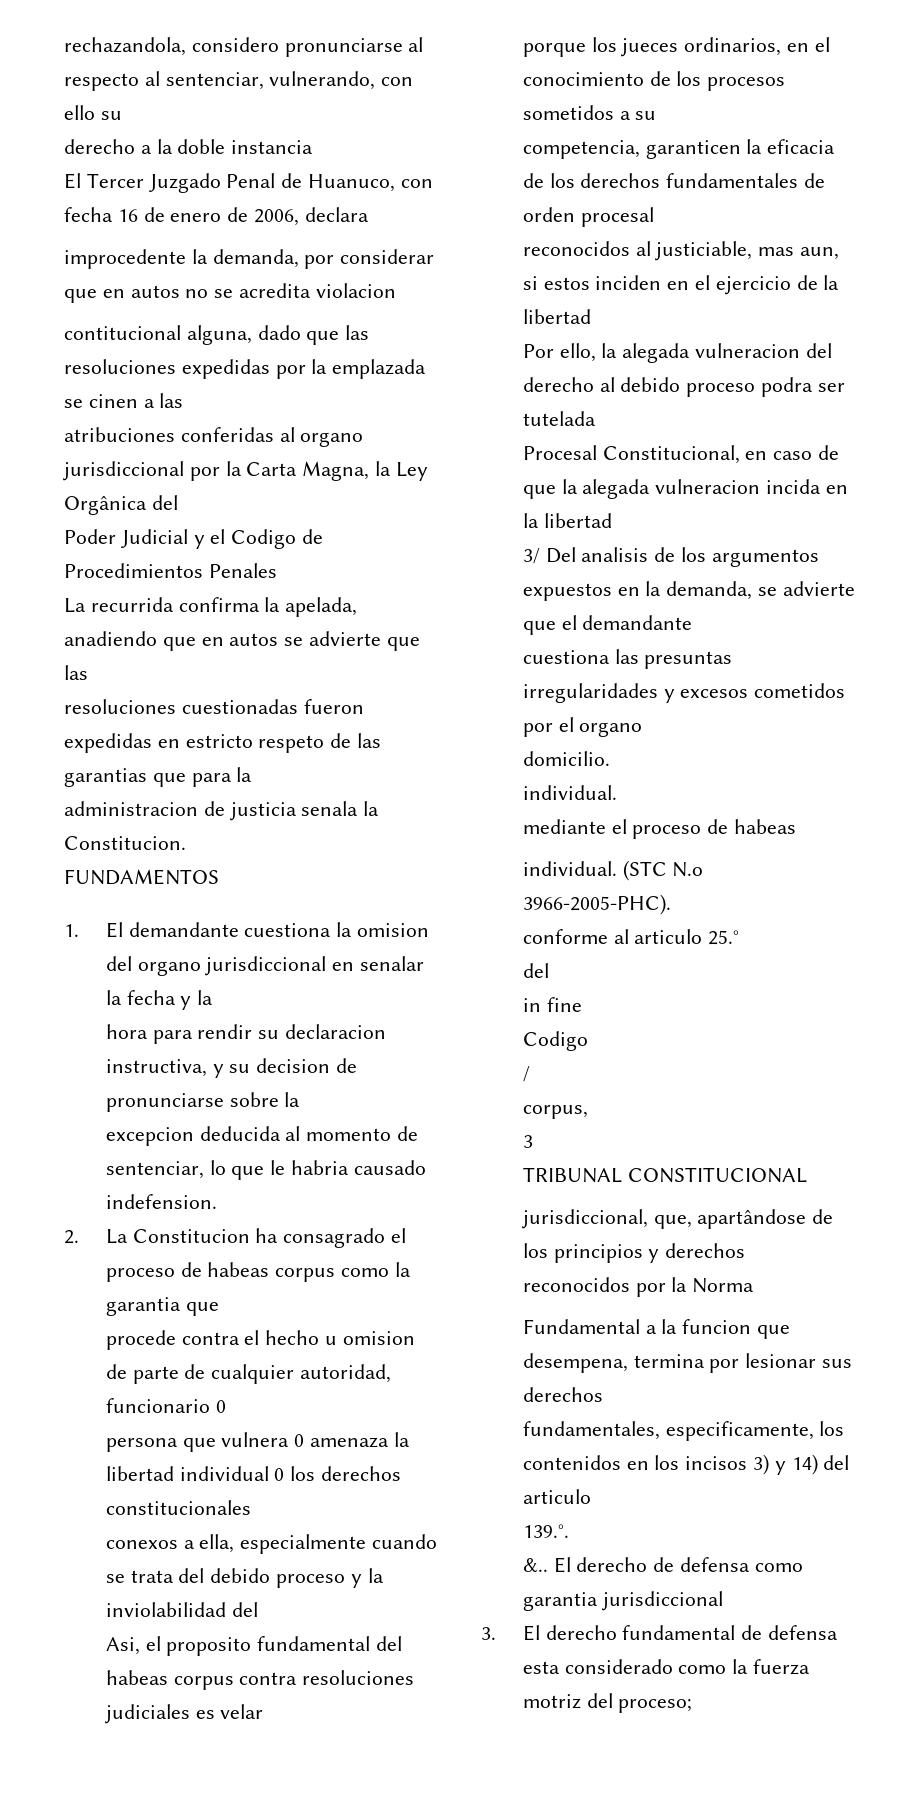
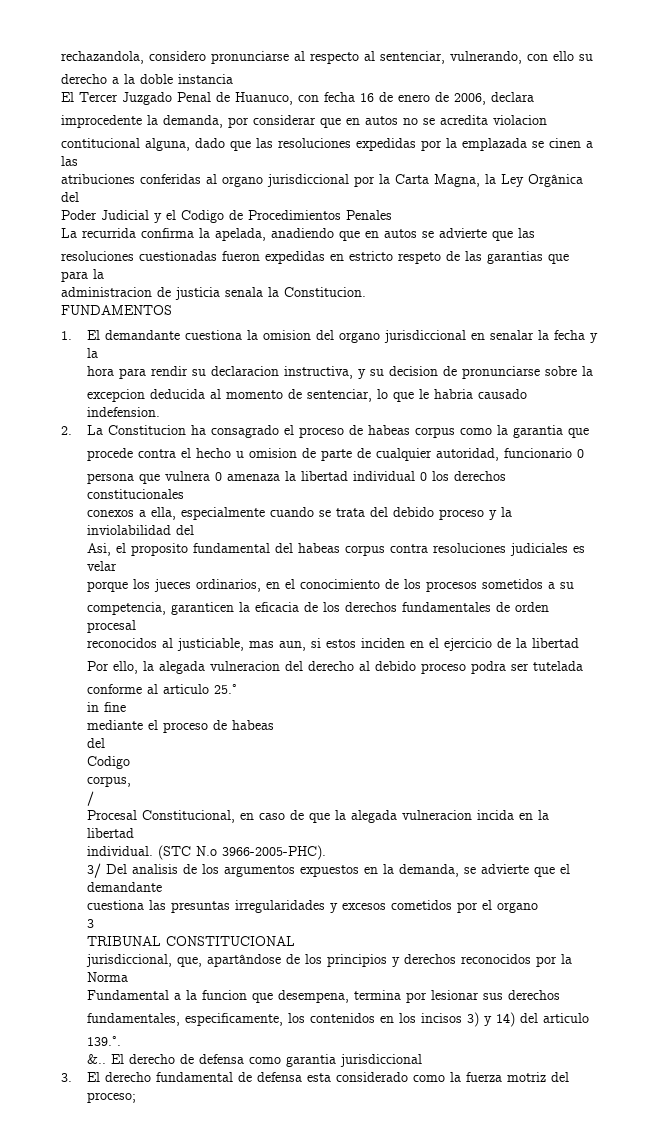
(596, 418) none -> [86,684,237,694] [86,702,126,712] [86,720,274,733] [86,738,105,748] [86,756,130,769] [86,776,131,787] [86,791,94,806] // conforme al articulo 25.° // in fine // mediante el proceso de habeas // del // Codigo // corpus, // /
(612, 520) none -> [86,845,326,860] // individual. (STC N.o 3966-2005-PHC).
[522,751,610,766] [522,785,617,800] [522,819,796,839] [522,860,704,881] [522,894,671,915] [522,929,740,945] [522,963,549,978] [522,997,582,1012] [522,1031,588,1051] [522,1066,530,1082] [522,1105,588,1119] // domicilio. // individual. // mediante el proceso de habeas // individual. (STC N.o 3966-2005-PHC). // conforme al articulo 25.° // del // in fine // Codigo // / // corpus, -> (538, 907) none

